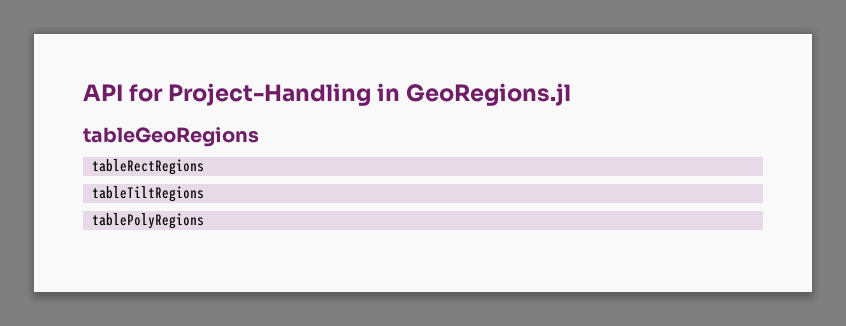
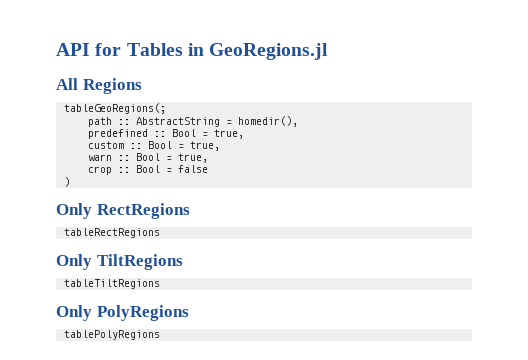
[168,83,372,106] Project-Handling -> [126,43,183,56] Tables
[83,127,259,147] tableGeoRegions -> [56,78,142,94] [63,103,166,114] [87,116,298,127] [87,129,244,139] [87,141,220,151] [87,153,208,163] [87,165,208,175] [63,177,70,187] [56,203,190,219] All Regions // tableGeoRegions(; // path :: AbstractString = homedir(), // predefined :: Bool = true, // custom :: Bool = true, // warn :: Bool = true, // crop :: Bool = false // ) // Only RectRegions
(204, 167) none -> [56,254,183,270] // Only TiltRegions
(204, 194) none -> [56,305,189,321] // Only PolyRegions

